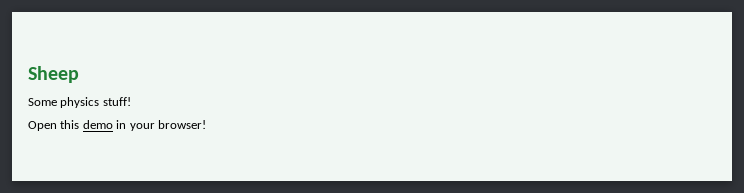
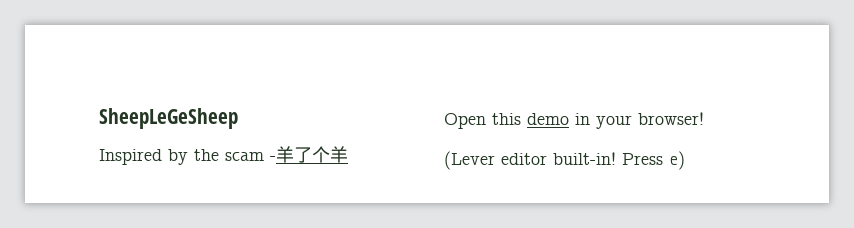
[28,66,79,83] [28,97,131,108] Sheep // Some physics stuff! -> [99,108,238,129] [99,146,348,165] SheepLeGeSheep // Inspired by the scam -羊了个羊
(206, 124) none -> [444,151,685,170] // (Lever editor built-in! Press e)

